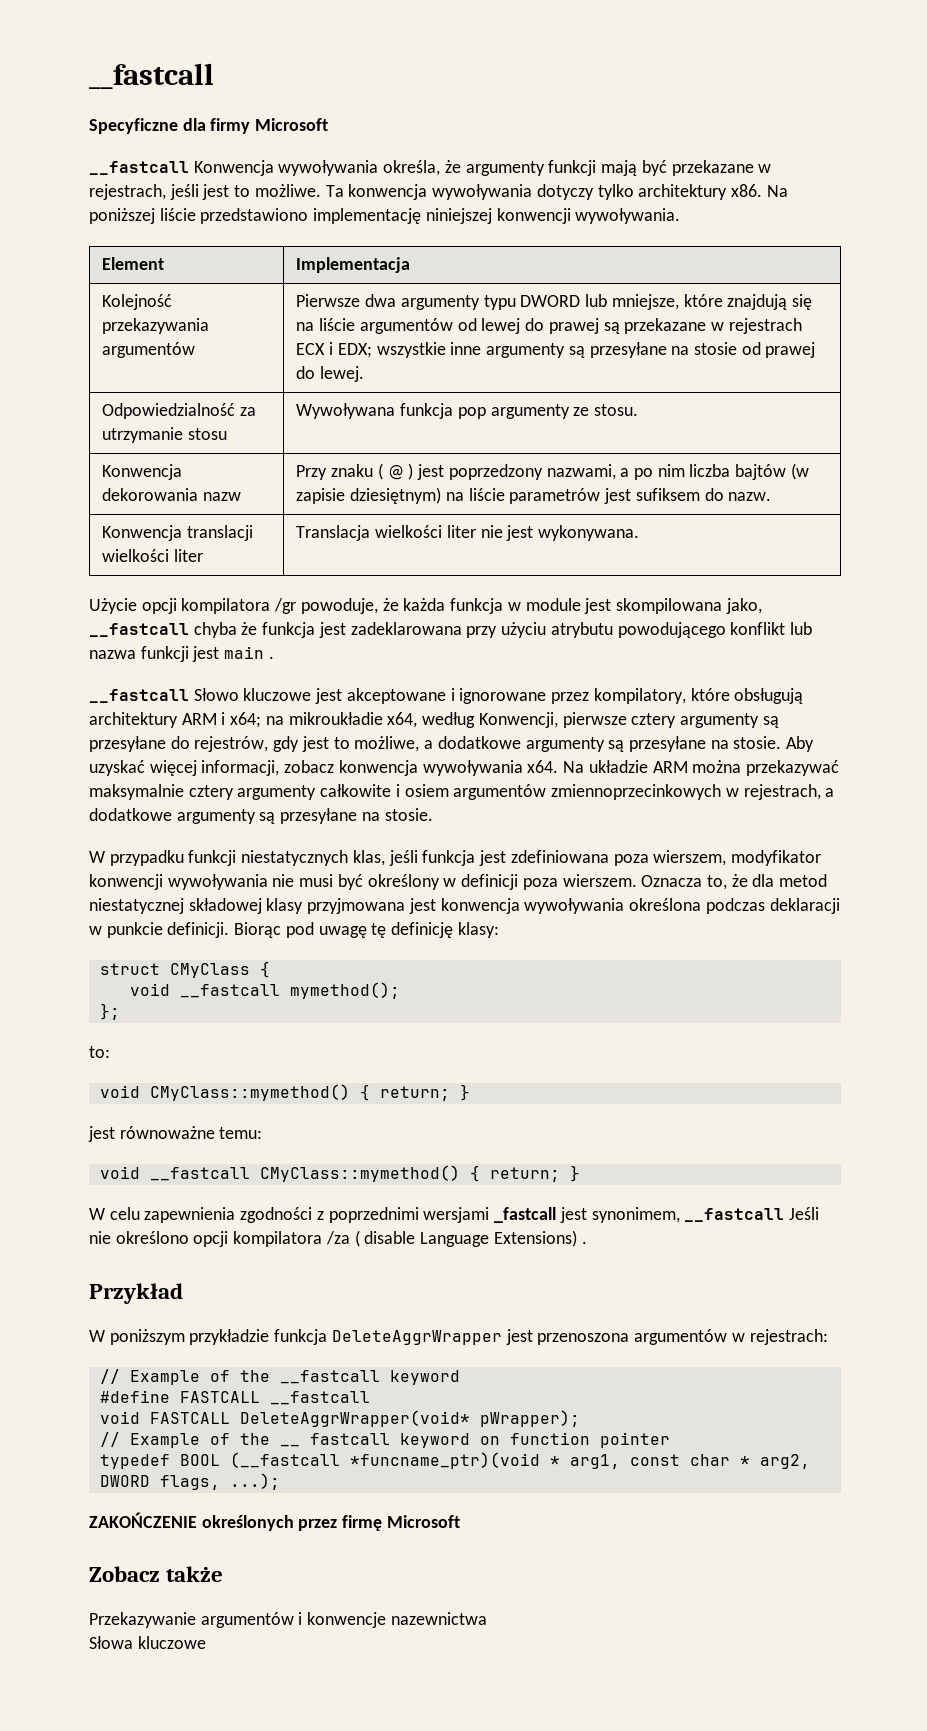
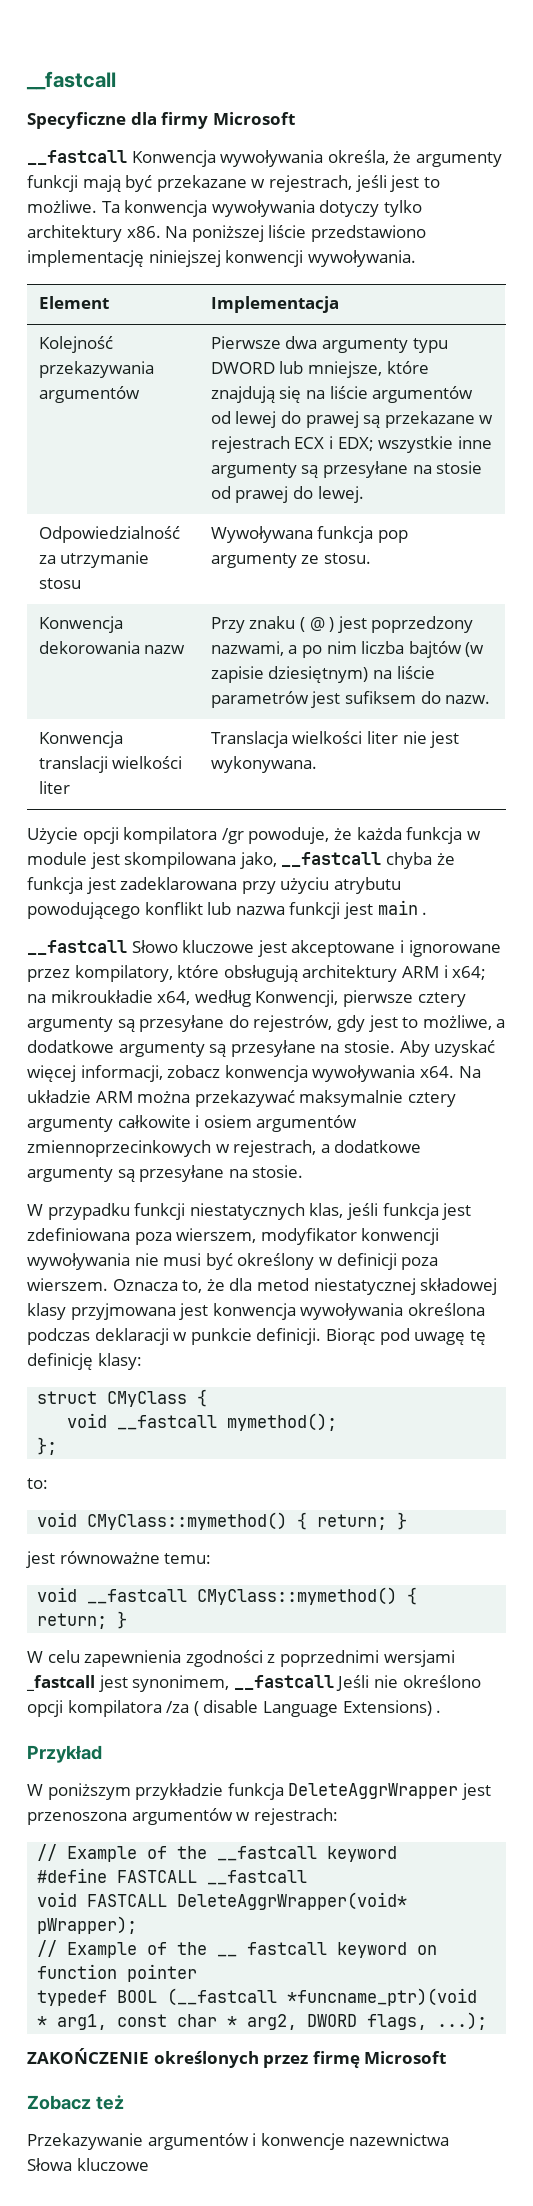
[166,1566,224,1582] także -> [95,2095,124,2110] też

